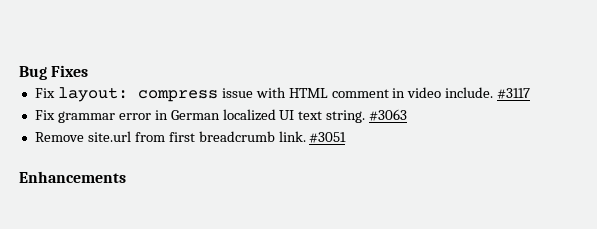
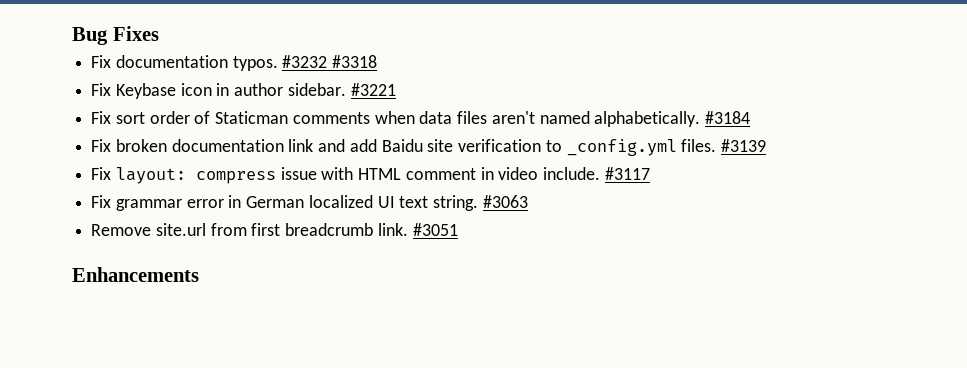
(89, 71) none -> [91,55,378,71] [91,83,396,99] [91,111,750,127] [91,139,766,156] // Fix documentation typos. #3232 #3318 // Fix Keybase icon in author sidebar. #3221 // Fix sort order of Staticman comments when data files aren't named alphabetically. #3184 // Fix broken documentation link and add Baidu site verification to _config.yml files. #3139

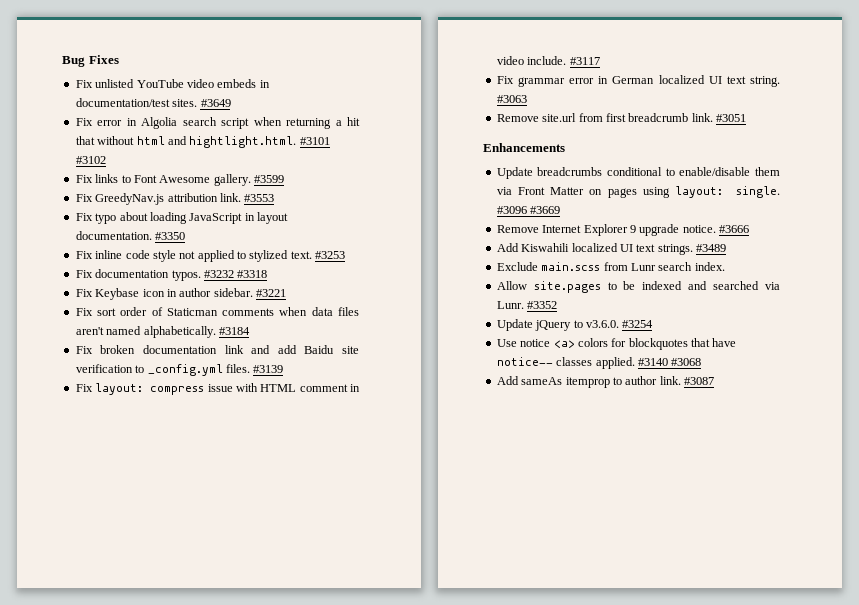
(159, 33) none -> [75,79,270,88] [75,98,231,107] [75,117,361,129] [75,136,330,148] [75,156,106,164] [75,174,284,186] [75,193,275,205] [75,212,288,224] [75,231,186,240] [75,250,346,262] // Fix unlisted YouTube video embeds in documentation/test sites. #3649 // Fix error in Algolia search script when returning a hit that without html and hightlight.html. #3101 #3102 // Fix links to Font Awesome gallery. #3599 // Fix GreedyNav.js attribution link. #3553 // Fix typo about loading JavaScript in layout documentation. #3350 // Fix inline code style not applied to stylized text. #3253
(199, 274) none -> [496,167,780,179] [496,186,780,198] [496,206,561,214] [496,224,749,236] [496,243,726,255] [496,262,725,271] [496,281,780,293] [496,301,558,309] [496,319,654,331] [496,338,737,350] [496,357,702,369] [496,376,714,388] // Update breadcrumbs conditional to enable/disable them via Front Matter on pages using layout: single. #3096 #3669 // Remove Internet Explorer 9 upgrade notice. #3666 // Add Kiswahili localized UI text strings. #3489 // Exclude main.scss from Lunr search index. // Allow site.pages to be indexed and searched via Lunr. #3352 // Update jQuery to v3.6.0. #3254 // Use notice <a> colors for blockquotes that have notice-- classes applied. #3140 #3068 // Add sameAs itemprop to author link. #3087

